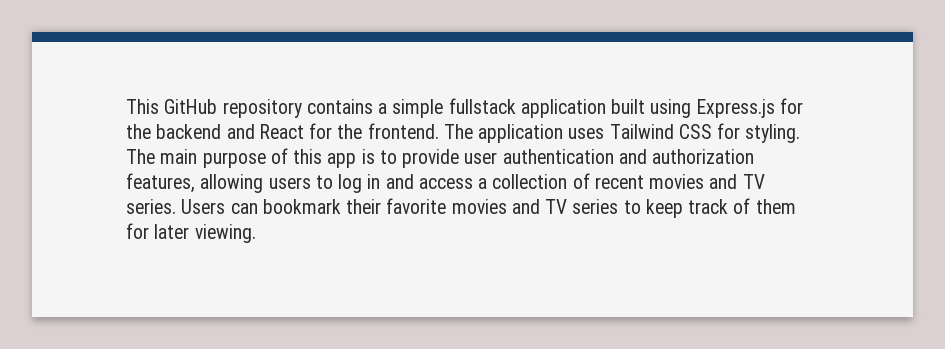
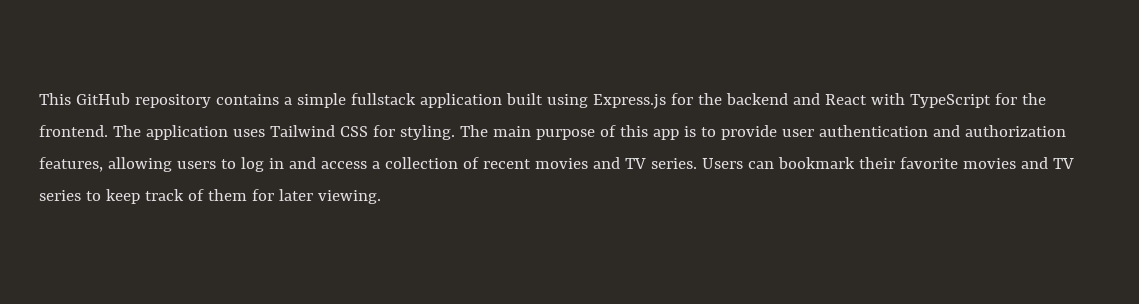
(304, 131) none -> [870,93,991,108] with TypeScript

